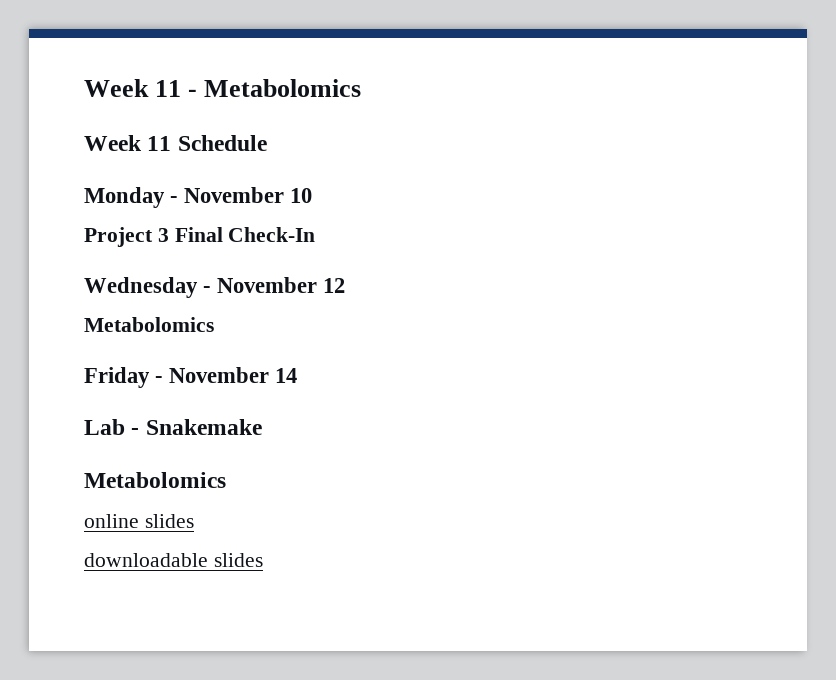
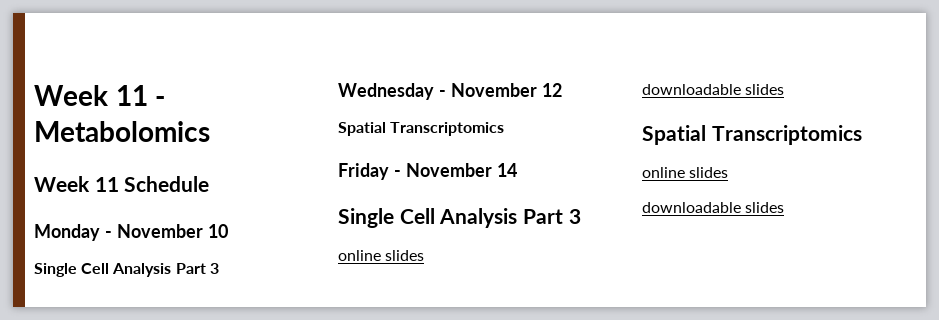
[84,227,316,247] Project 3 Final Check-In -> [34,263,219,277] Single Cell Analysis Part 3
[84,317,214,332] Metabolomics -> [338,122,505,136] Spatial Transcriptomics
[84,419,262,435] [84,472,226,488] [84,514,194,528] [84,553,263,567] Lab - Snakemake // Metabolomics // online slides // downloadable slides -> [338,208,581,228] [338,250,425,261] [642,84,785,95] [642,125,862,145] [642,167,729,178] [642,202,785,213] Single Cell Analysis Part 3 // online slides // downloadable slides // Spatial Transcriptomics // online slides // downloadable slides

